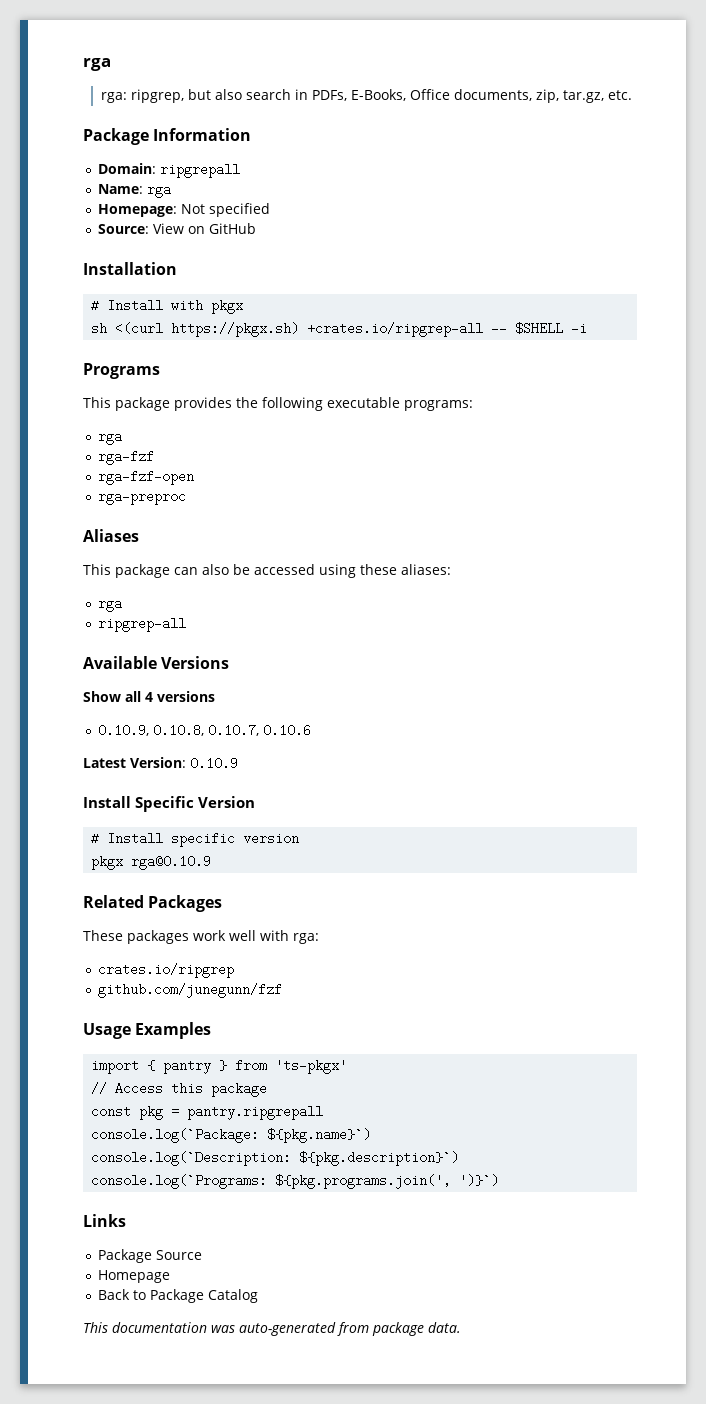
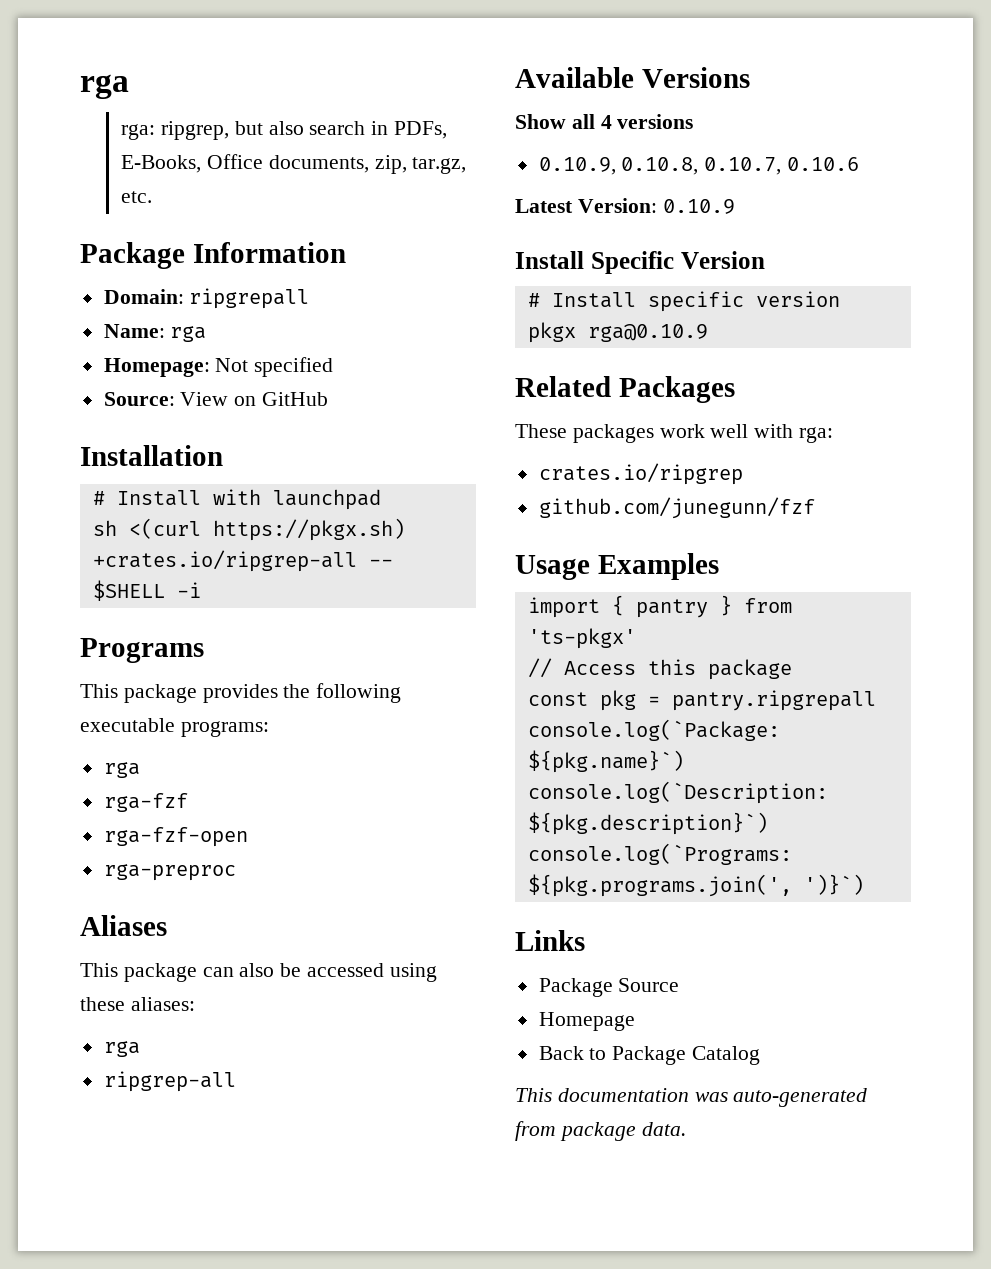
[211,300,244,314] pkgx -> [272,489,381,510] launchpad

